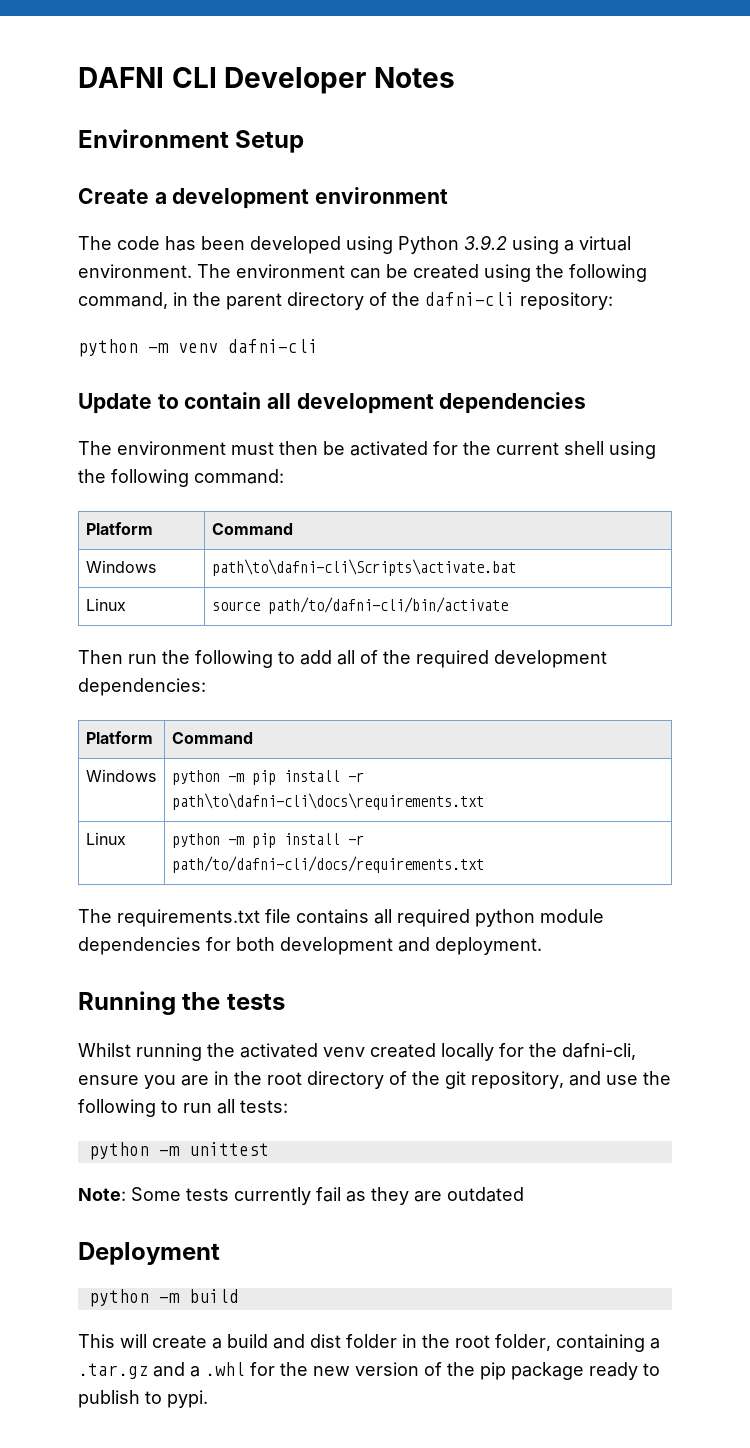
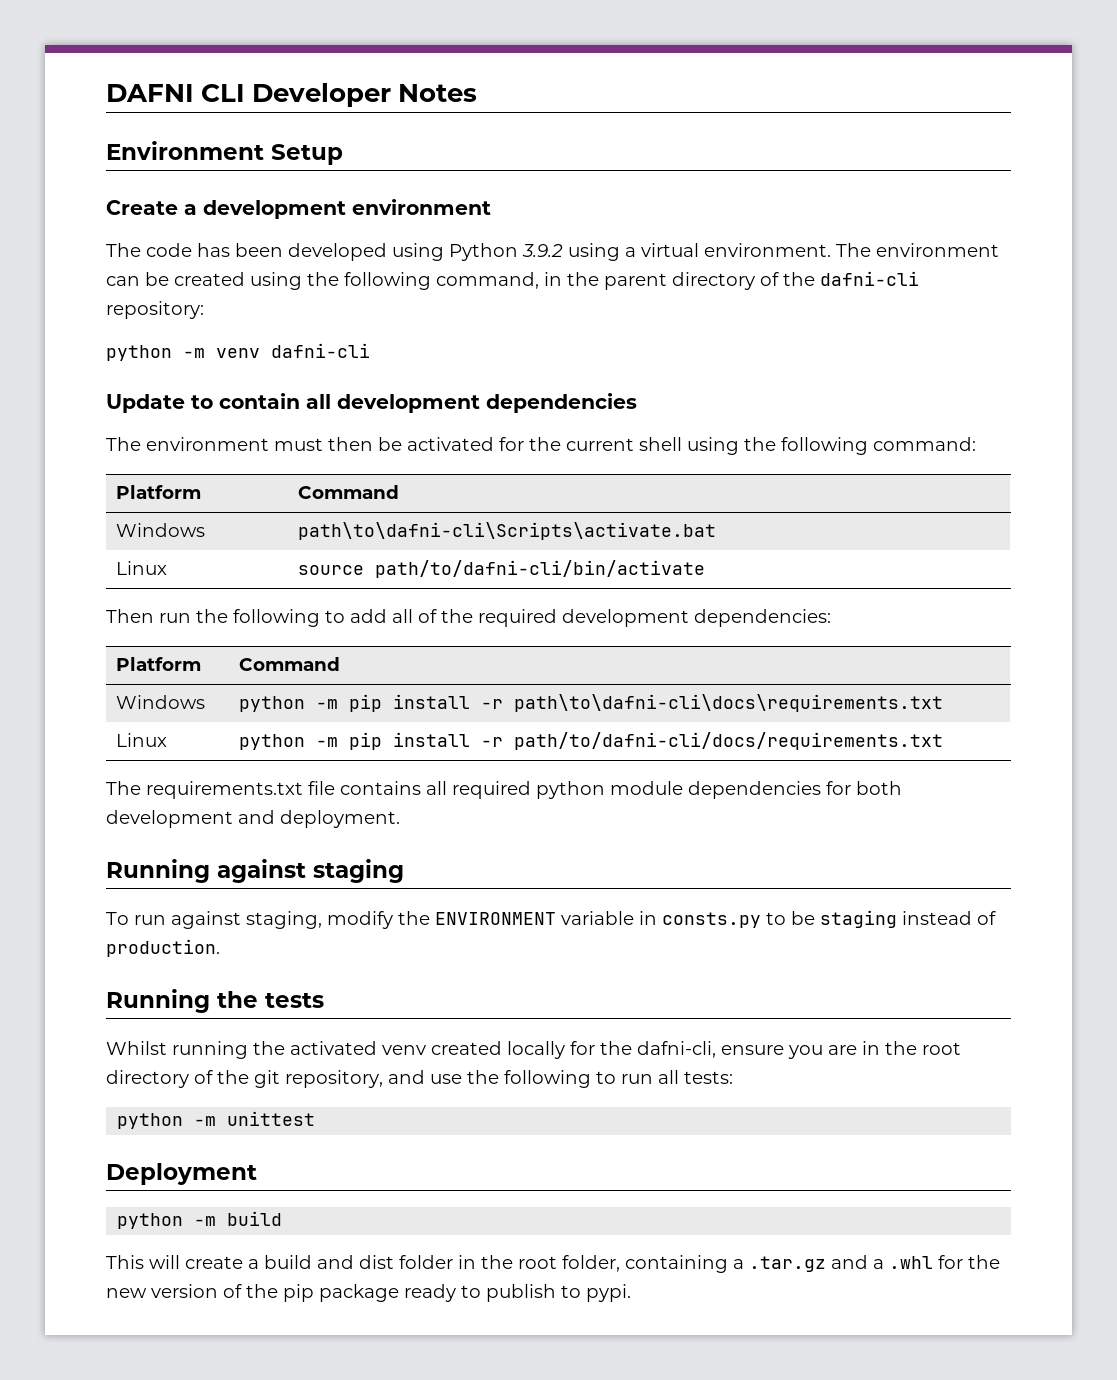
(542, 946) none -> [106,859,404,883] [106,910,996,929] [106,939,220,957] // Running against staging // To run against staging, modify the ENVIRONMENT variable in consts.py to be staging instead of production.
[78,1187,524,1205] // Note: Some tests currently fail as they are outdated -> (316, 1118) none

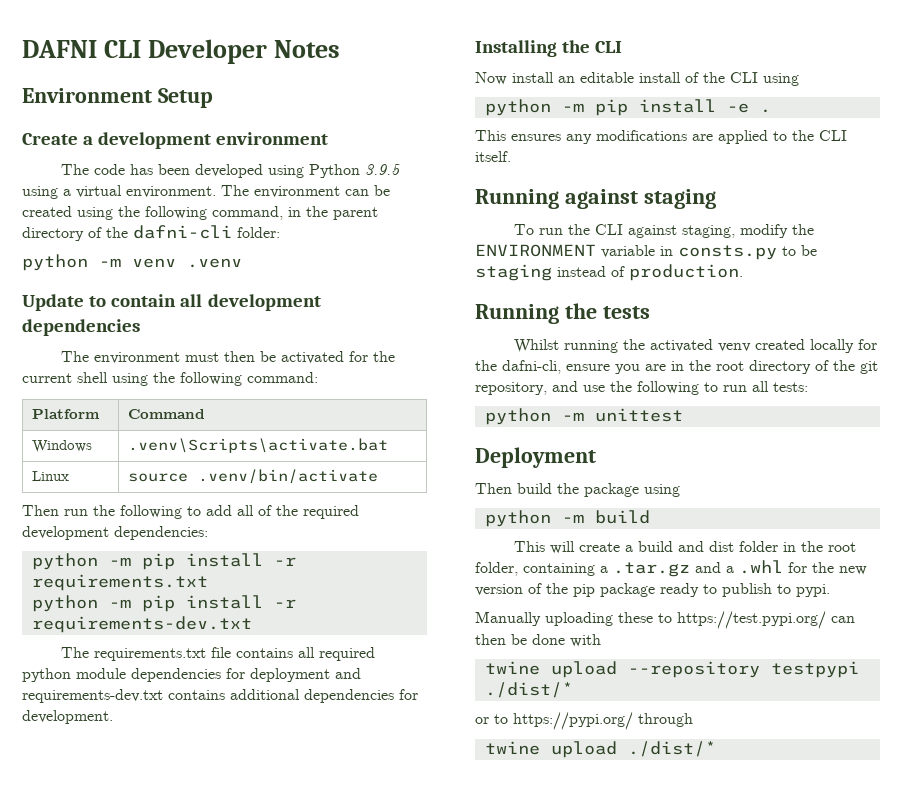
[522,244,563,257] 3.9.2 -> [365,164,402,175] 3.9.5
[106,301,204,319] repository: -> [237,227,280,238] folder:
[271,343,370,358] dafni-cli -> [187,258,242,268] .venv
[298,522,717,540] path\to\dafni-cli\Scripts\activate.bat -> [127,438,388,453] .venv\Scripts\activate.bat
[375,560,706,578] path/to/dafni-cli/bin/activate -> [197,469,378,484] .venv/bin/activate
[116,657,202,671] [239,657,341,671] [116,695,206,709] [239,694,944,712] [116,733,168,747] [239,732,944,750] // Platform | Command // Windows | python -m pip install -r path\to\dafni-cli\docs\requirements.txt // Linux | python -m pip install -r path/to/dafni-cli/docs/requirements.txt -> [31,553,296,570] [31,574,208,591] [31,595,296,612] [31,616,252,633] // python -m pip install -r requirements.txt // python -m pip install -r requirements-dev.txt
[856,781,902,795] [106,810,400,828] both development and deployment. -> [250,668,361,682] [22,689,418,703] [22,710,113,724] [475,40,623,57] [475,72,799,86] [484,99,771,116] [475,130,847,144] [475,151,511,162] deployment and requirements-dev.txt contains additional dependencies for development. // Installing the CLI // Now install an editable install of the CLI using // python -m pip install -e . // This ensures any modifications are applied to the CLI itself.
(166, 920) none -> [568,224,624,235] the CLI
(257, 1174) none -> [475,483,680,497] // Then build the package using
(631, 1293) none -> [475,611,855,629] [475,634,601,647] [484,661,859,678] [484,682,573,698] [475,712,693,730] [484,741,716,758] // Manually uploading these to https://test.pypi.org/ can then be done with // twine upload --repository testpypi ./dist/* // or to https://pypi.org/ through // twine upload ./dist/*

